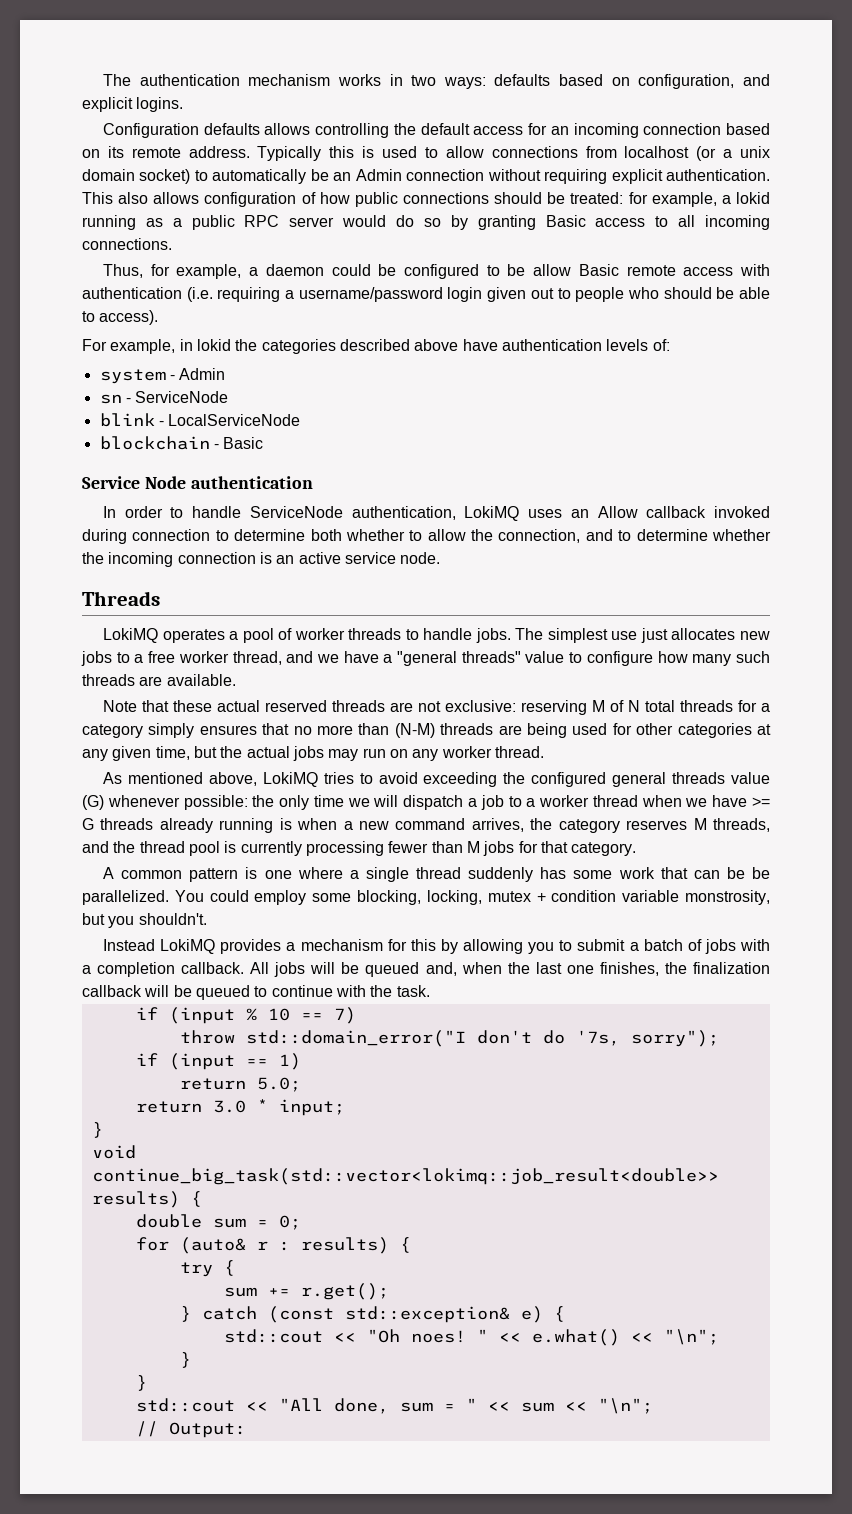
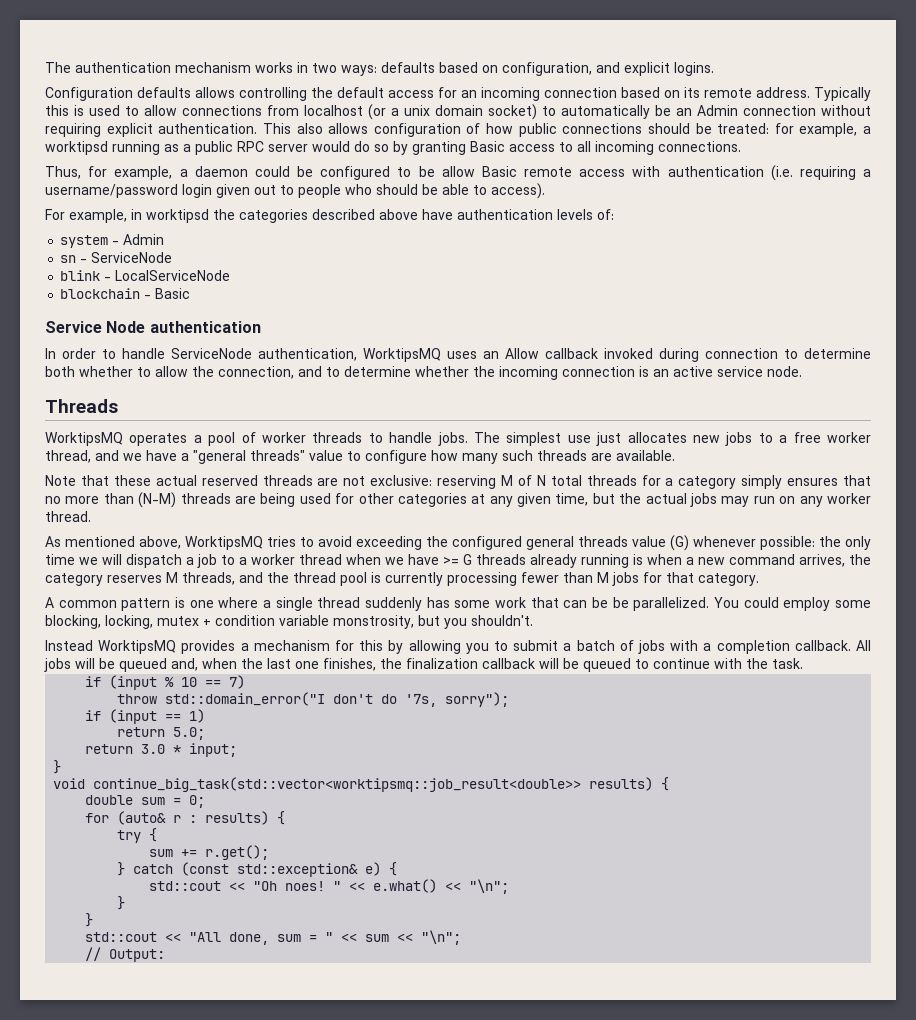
[736,192,770,204] lokid -> [45,141,108,155] worktipsd
[196,339,231,351] lokid -> [146,209,209,223] worktipsd
[464,506,520,521] LokiMQ -> [363,348,441,362] WorktipsMQ
[103,628,159,643] LokiMQ -> [45,432,123,446] WorktipsMQ
[262,772,318,787] LokiMQ -> [185,536,263,550] WorktipsMQ
[160,939,216,954] LokiMQ -> [98,640,177,654] WorktipsMQ
[91,1168,719,1185] continue_big_task(std::vector<lokimq::job_result<double>> -> [93,777,582,792] continue_big_task(std::vector<worktipsmq::job_result<double>>

